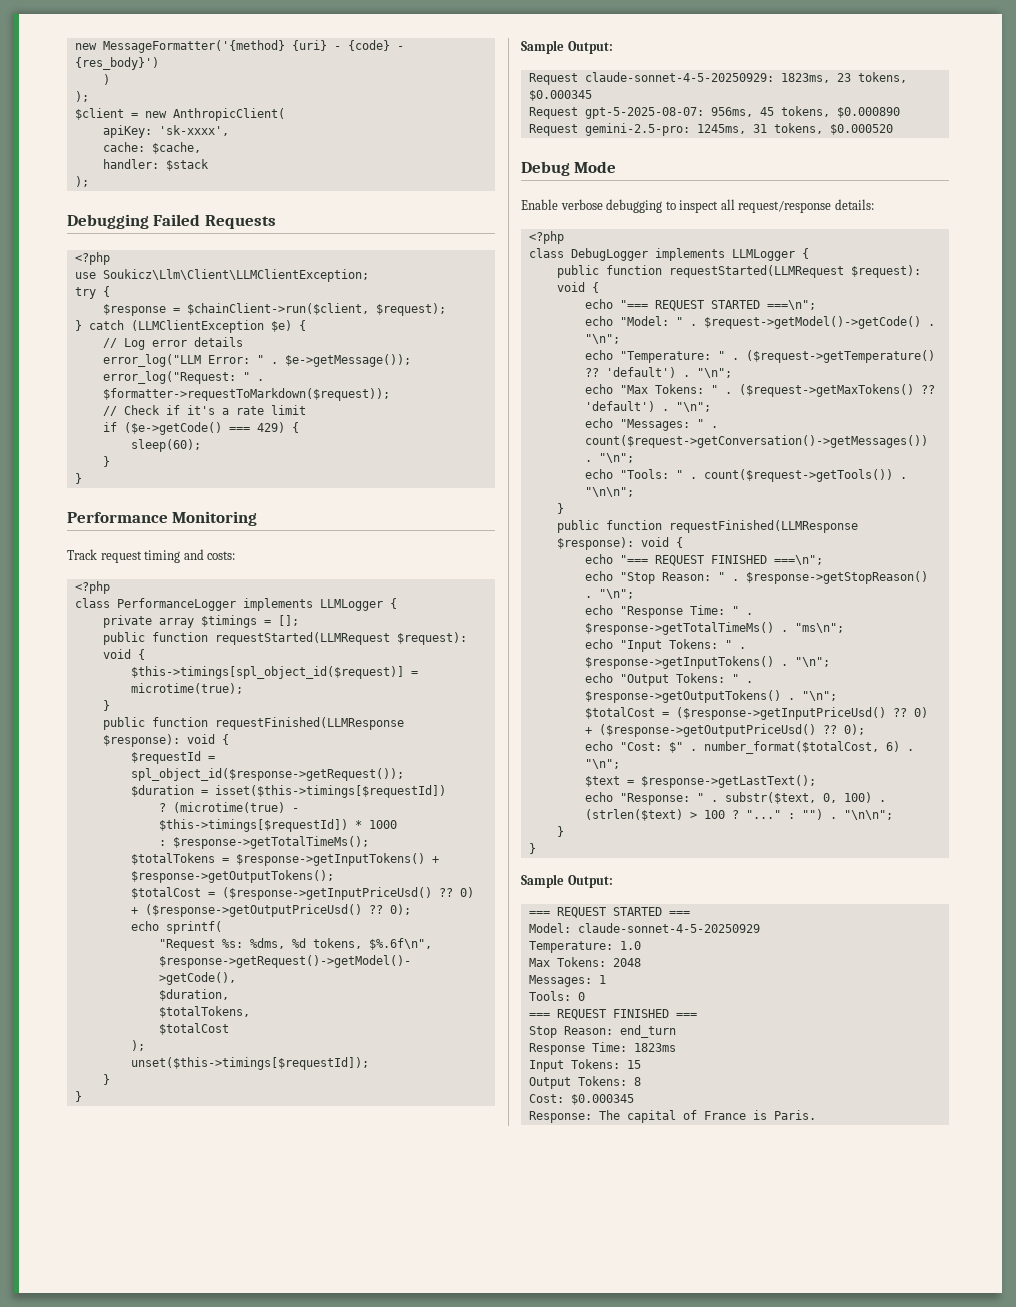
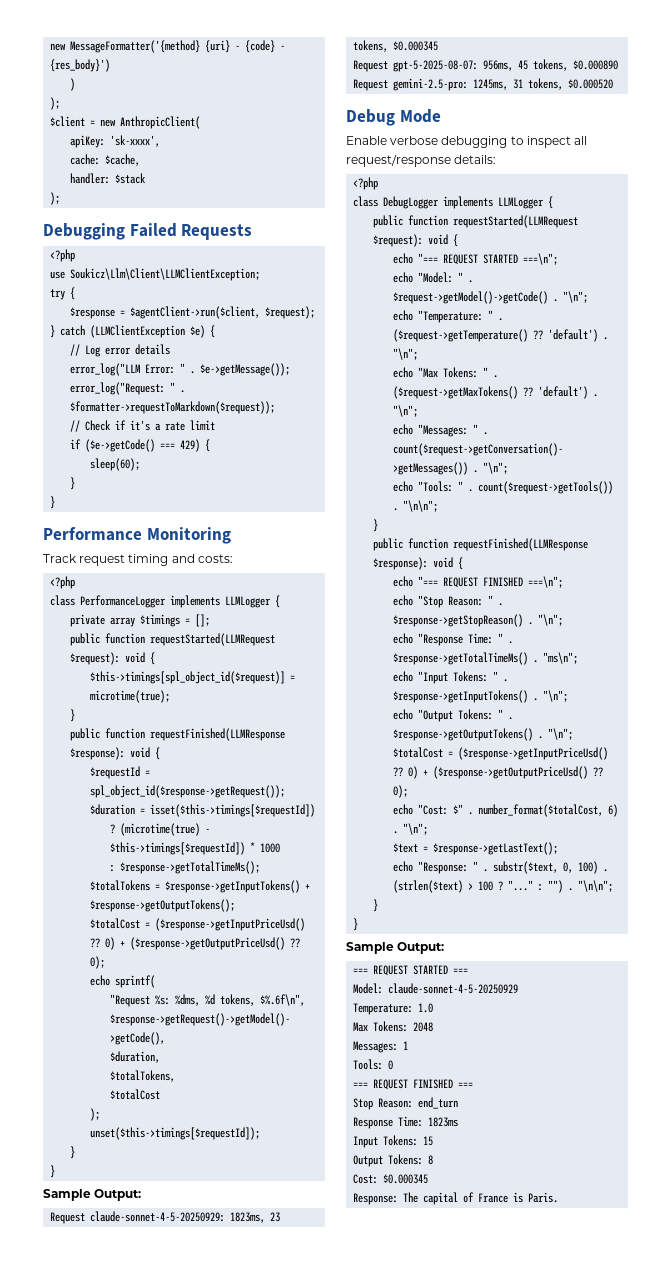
[186,303,369,315] $chainClient->run($client, -> [130,306,261,319] $agentClient->run($client,

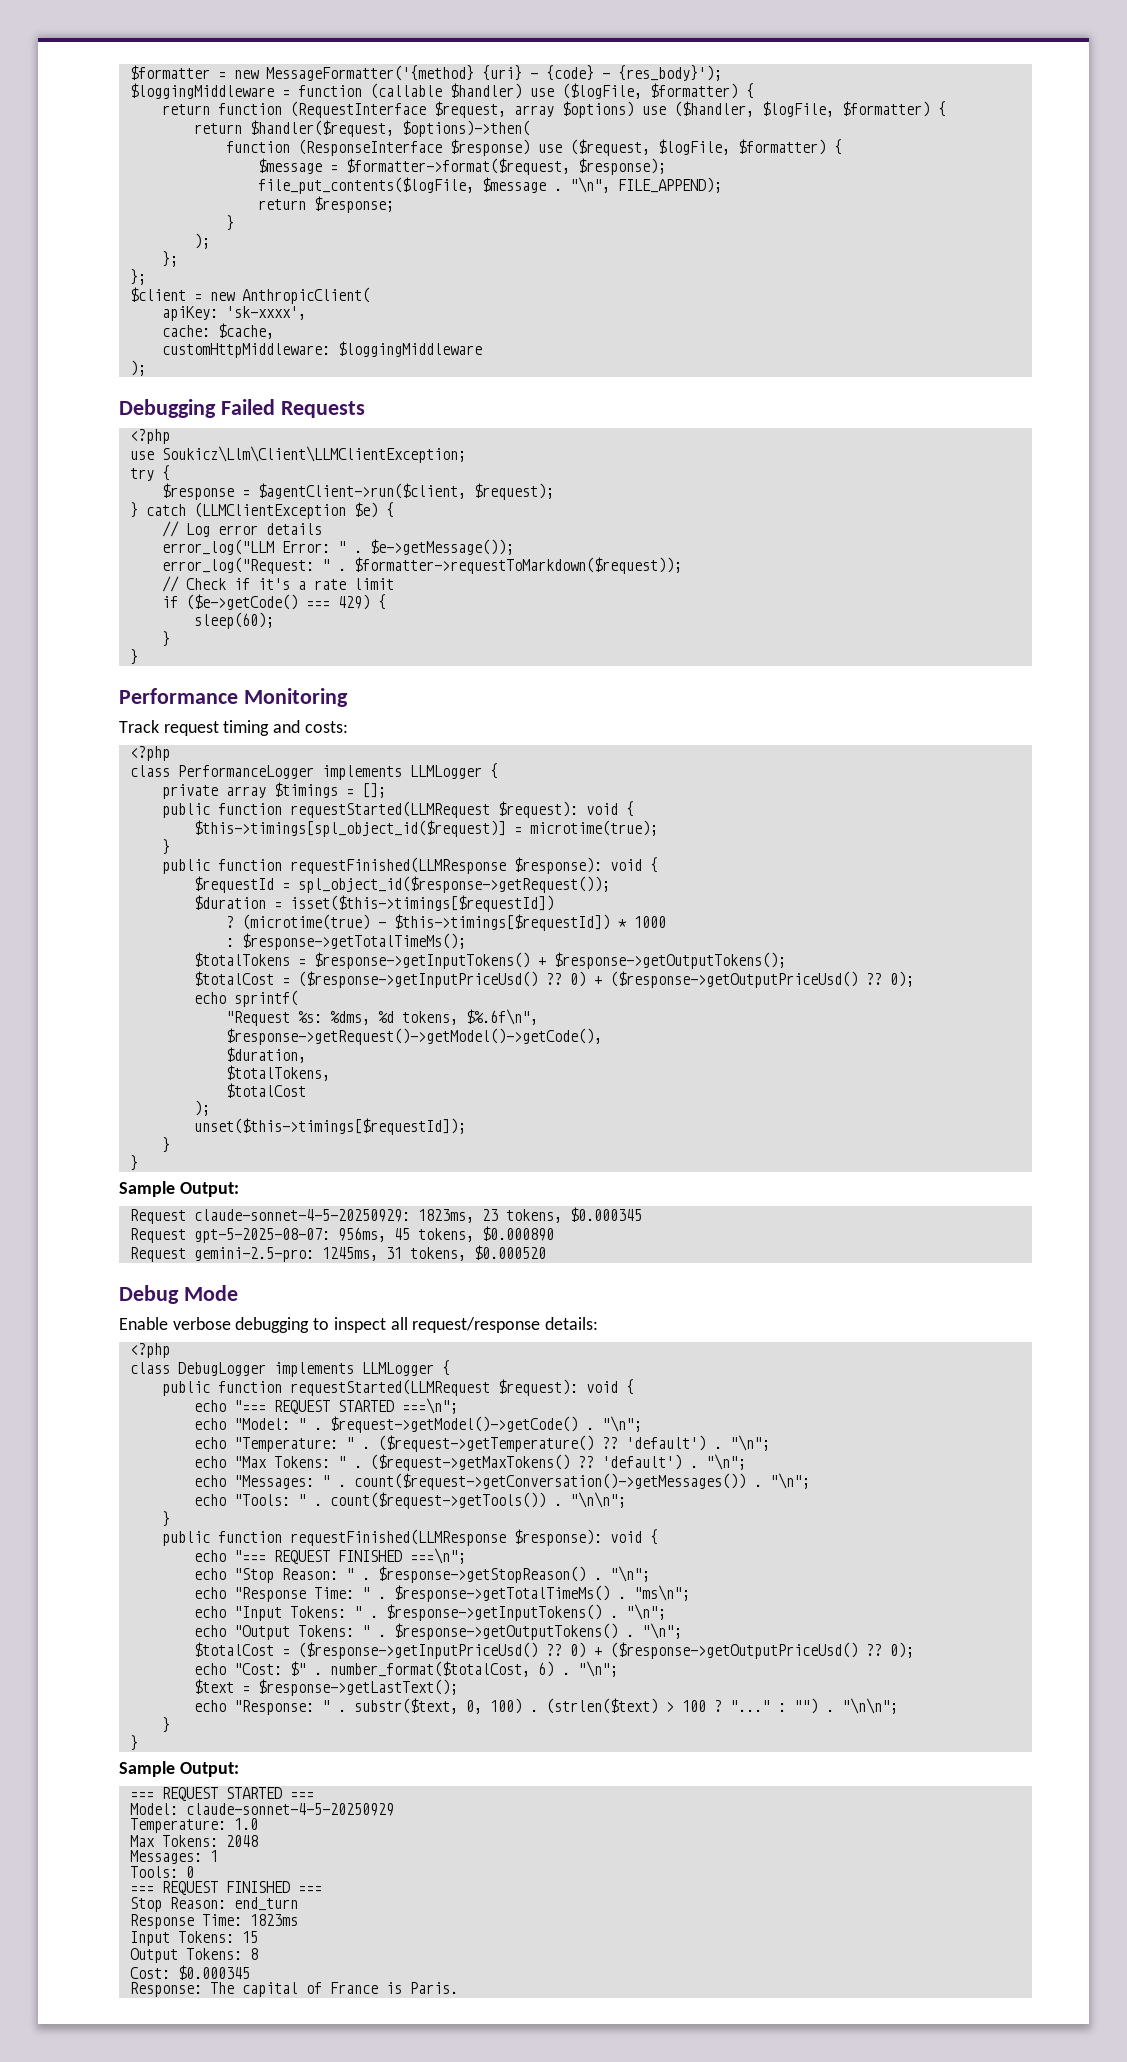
(50, 47) none -> [129,65,226,80] $formatter =
[50,59,111,72] [70,78,76,91] [50,97,61,110] {res_body}') // ) // ); -> [617,65,722,81] [129,83,754,99] [161,101,946,118] [193,120,530,137] [225,139,842,156] [257,158,666,175] [257,177,722,194] [257,196,394,213] [225,215,234,231] [193,233,210,249] [161,251,178,267] [129,269,146,285] {res_body}'); // $loggingMiddleware = function (callable $handler) use ($logFile, $formatter) { // return function (RequestInterface $request, array $options) use ($handler, $logFile, $formatter) { // return $handler($request, $options)->then( // function (ResponseInterface $response) use ($request, $logFile, $formatter) { // $message = $formatter->format($request, $response); // file_put_contents($logFile, $message . "\n", FILE_APPEND); // return $response; // } // ); // }; // };
[70,173,147,184] handler: $stack -> [161,341,482,358] customHttpMiddleware: $loggingMiddleware

